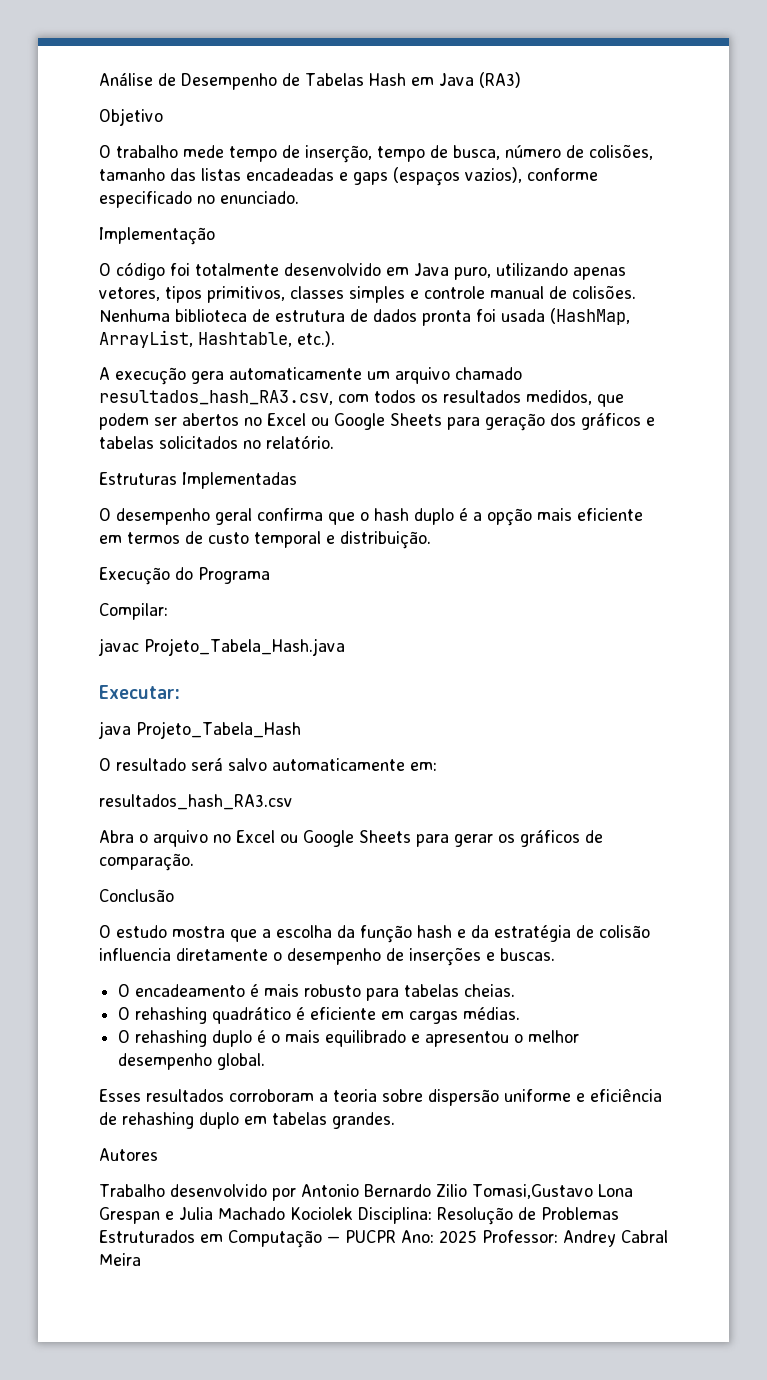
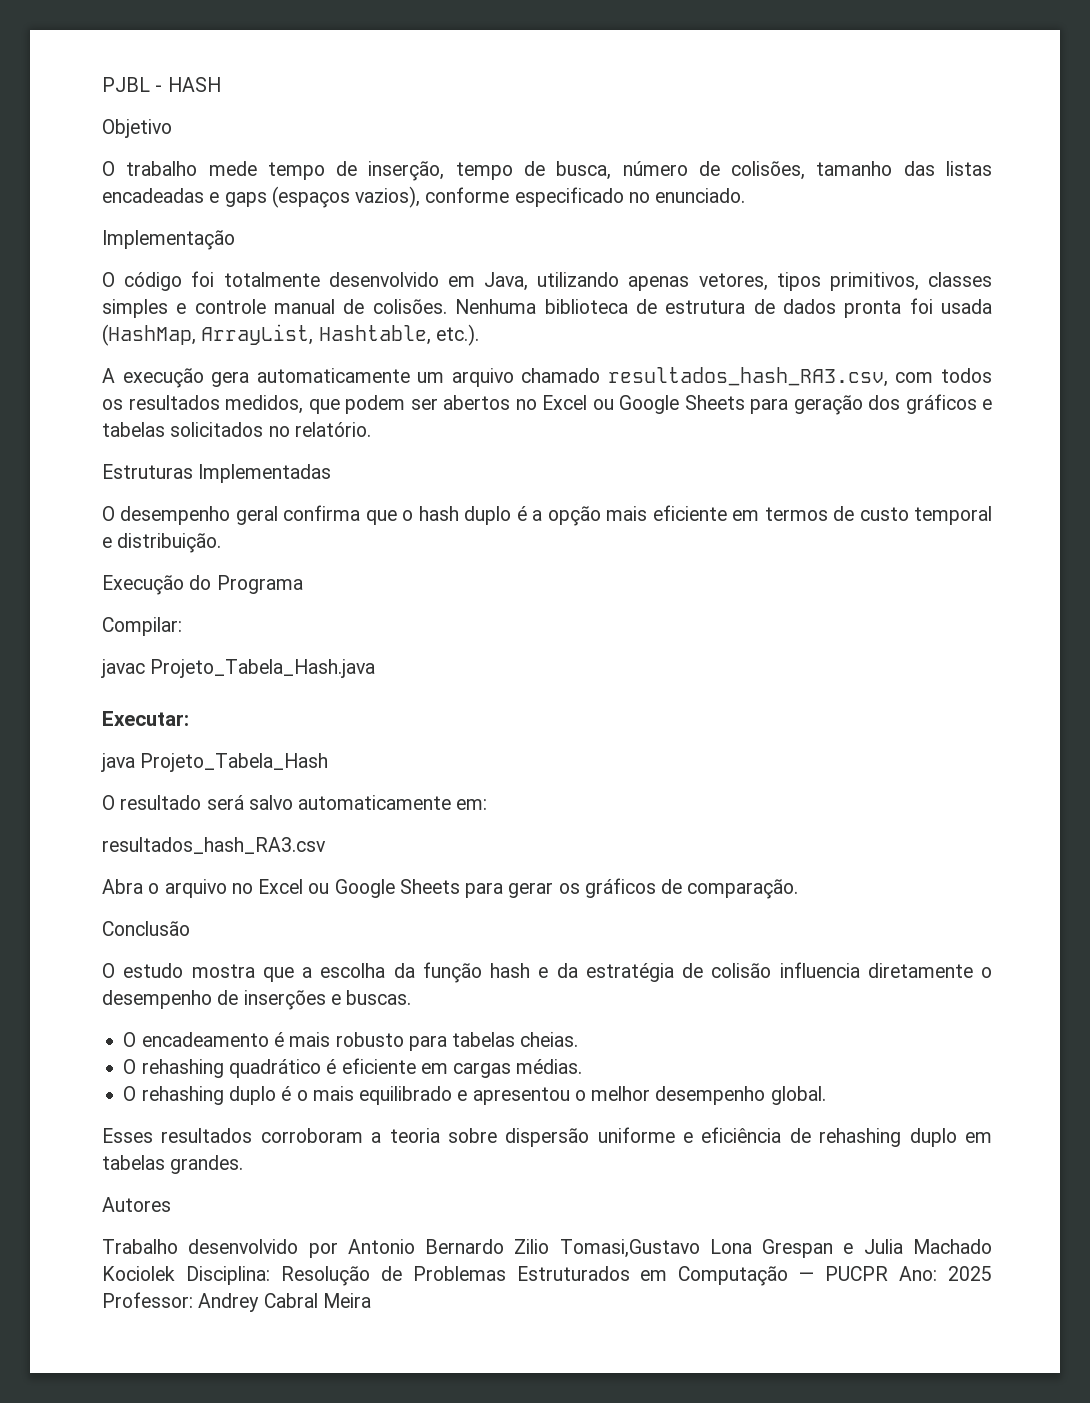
[99,72,521,90] Análise de Desempenho de Tabelas Hash em Java (RA3) -> [102,77,221,92] PJBL - HASH
[414,263,491,280] Java puro, -> [484,272,528,291] Java,

